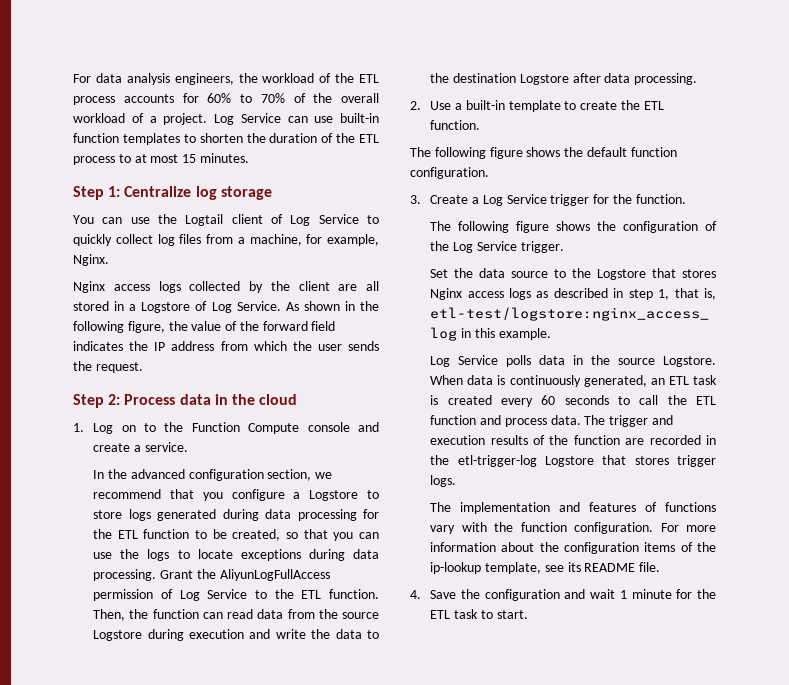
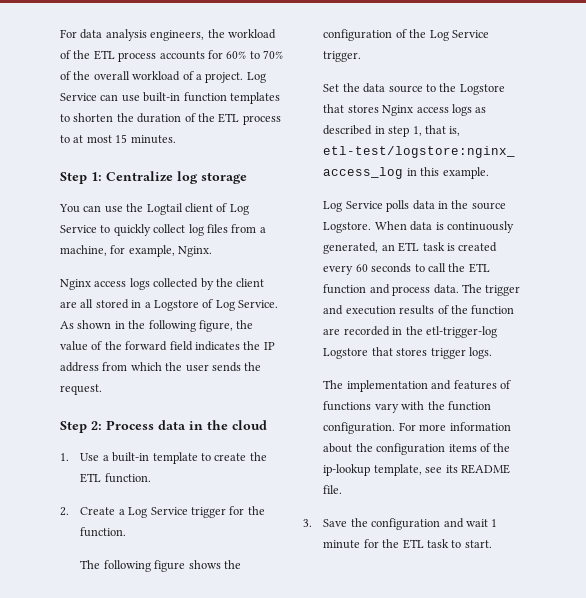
[93,422,379,434] [93,442,188,452] [93,469,333,481] [93,489,379,501] [93,509,380,521] [93,529,379,541] [93,549,380,561] [93,569,330,581] [93,589,380,601] [93,609,379,621] [93,629,379,641] [430,73,698,85] [410,101,421,110] Log on to the Function Compute console and create a service. // In the advanced configuration section, we recommend that you configure a Logstore to store logs generated during data processing for the ETL function to be created, so that you can use the logs to locate exceptions during data processing. Grant the AliyunLogFullAccess permission of Log Service to the ETL function. Then, the function can read data from the source Logstore during execution and write the data to the destination Logstore after data processing. // 2. -> (69, 457) none
[410,147,677,159] [410,167,489,179] [410,195,421,204] The following figure shows the default function configuration. // 3. -> [60,507,69,516] 2.
[410,590,421,599] 4. -> [303,519,312,527] 3.

